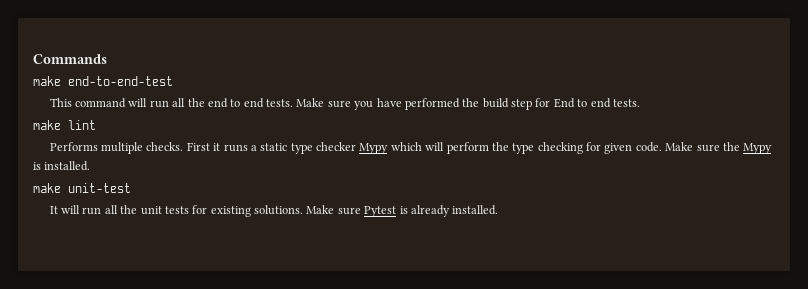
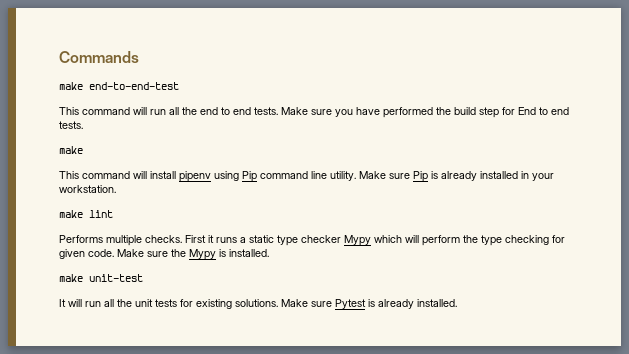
(61, 125) none -> [59,171,554,182] [59,185,116,193] [59,210,83,218] // This command will install pipenv using Pip command line utility. Make sure Pip is already installed in your workstation. // make

